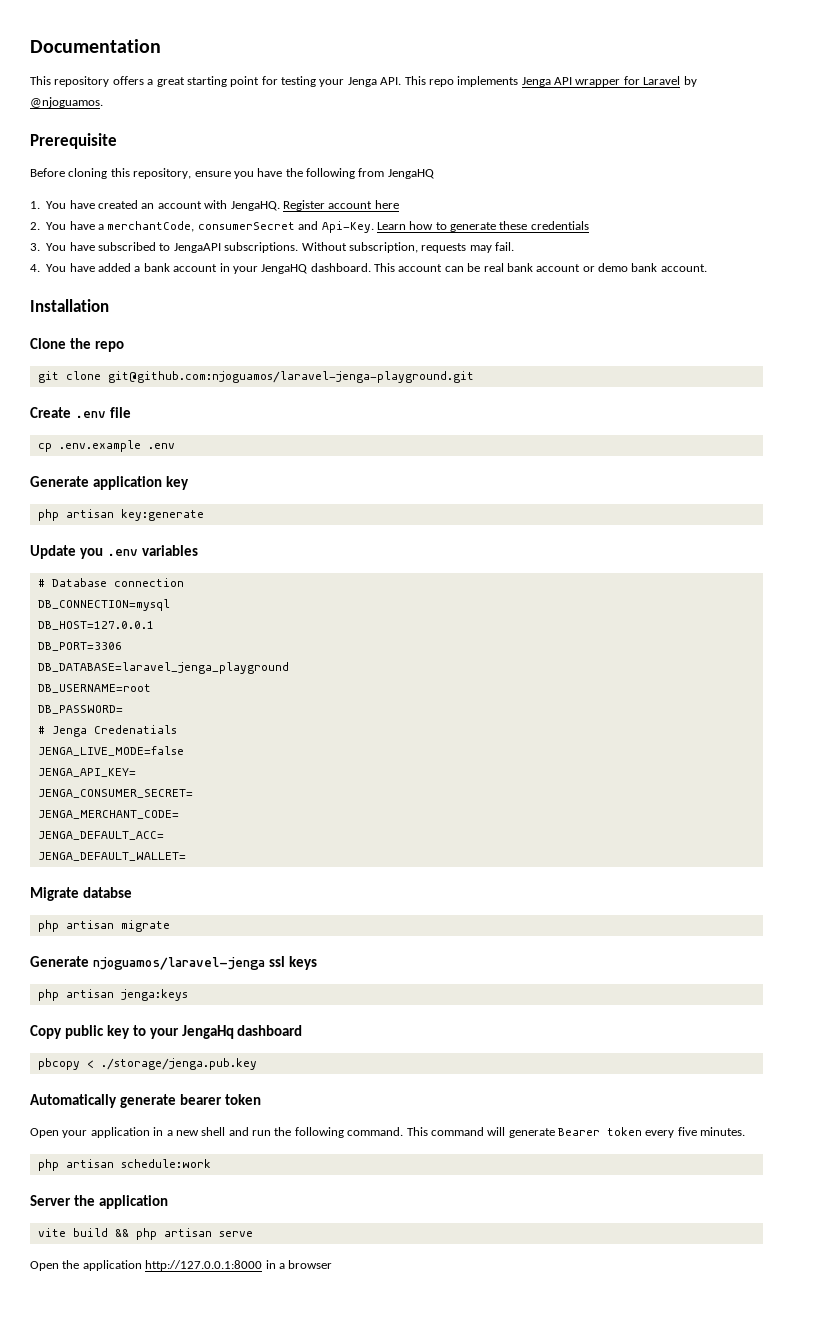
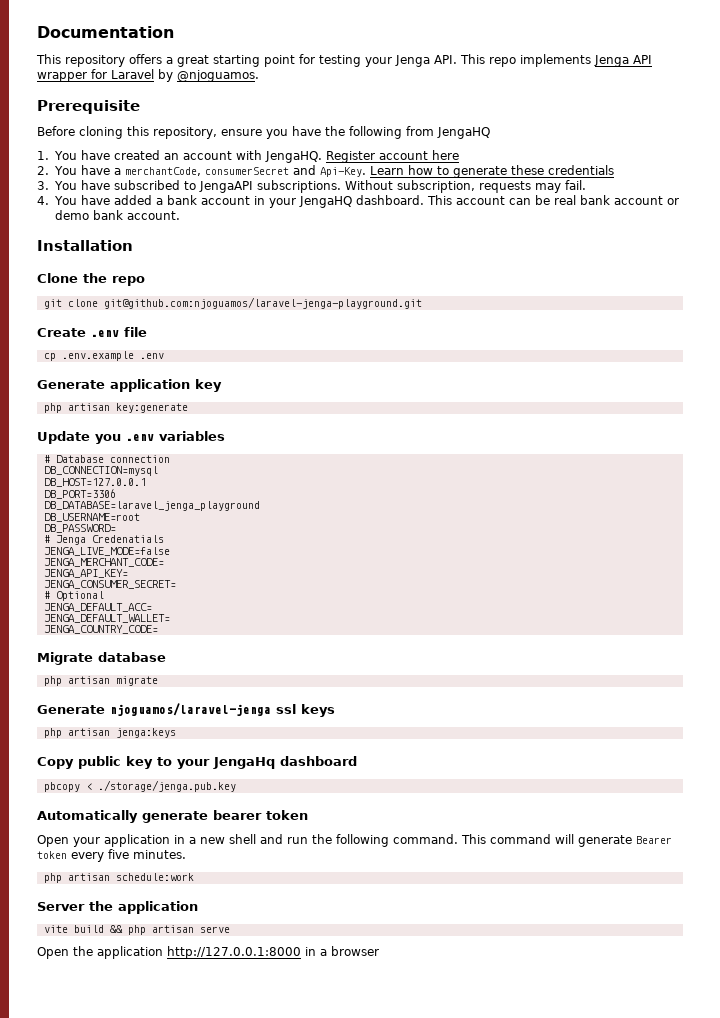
(184, 751) none -> [43,558,164,567] // JENGA_MERCHANT_CODE=
[37,810,179,819] JENGA_MERCHANT_CODE= -> [43,591,104,601] # Optional
(186, 856) none -> [43,625,158,634] // JENGA_COUNTRY_CODE=
[82,887,132,898] databse -> [98,652,166,662] database

